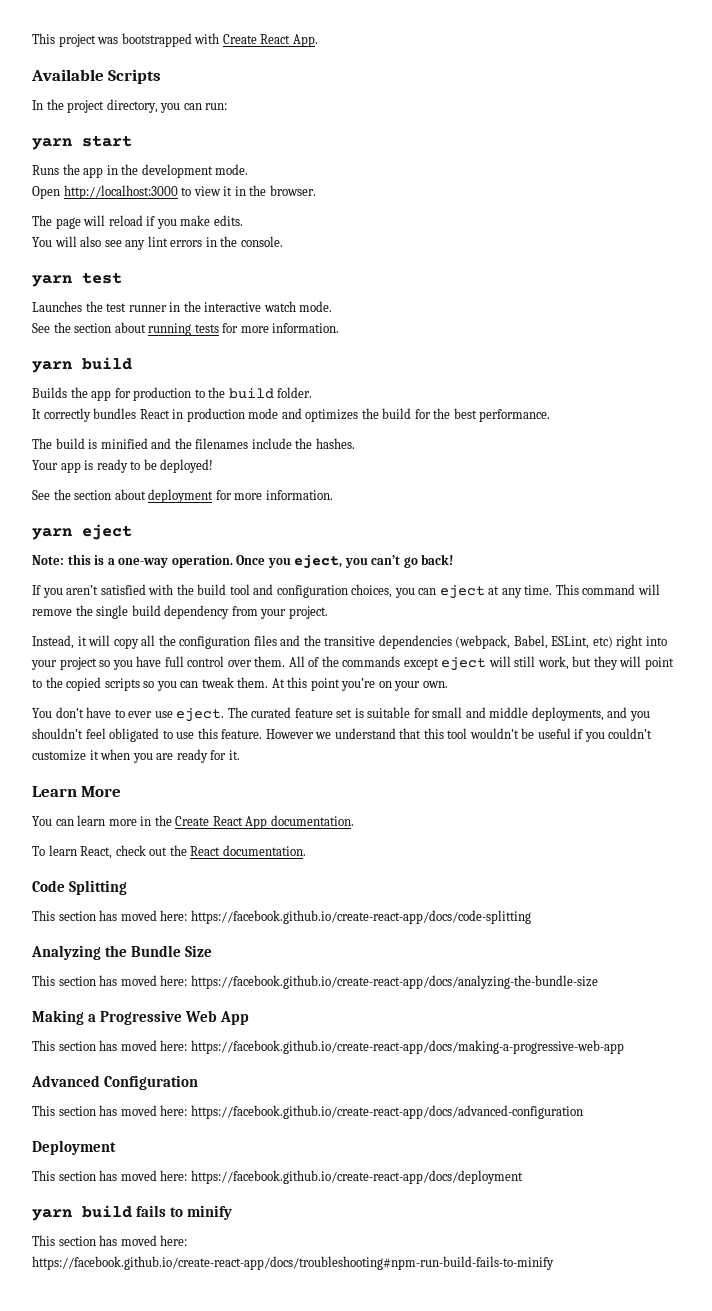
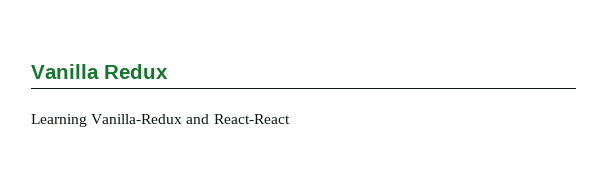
[32,33,318,47] [31,69,162,84] [32,99,228,113] [32,135,132,150] [32,164,249,178] [32,185,316,199] [32,215,243,229] [32,236,283,250] [32,272,122,287] [32,301,333,312] [32,322,340,336] [32,357,132,373] [32,387,313,401] [32,408,551,422] [32,438,355,449] [32,459,214,473] [32,489,333,503] [32,524,132,540] [32,554,454,569] [32,584,660,599] [32,605,328,619] [32,635,667,649] [31,656,674,671] [32,677,448,691] [32,707,650,722] [32,728,653,742] [32,749,240,763] [32,786,122,797] [32,815,354,829] [32,845,306,859] [32,880,127,895] [32,910,531,924] [31,945,212,960] [32,975,598,989] [32,1010,249,1025] [32,1040,624,1054] [31,1075,198,1090] [32,1105,583,1119] [32,1140,116,1155] [32,1170,523,1184] [32,1205,232,1221] [32,1235,188,1246] [32,1256,554,1270] This project was bootstrapped with Create React App. // Available Scripts // In the project directory, you can run: // yarn start // Runs the app in the development mode. // Open http://localhost:3000 to view it in the browser. // The page will reload if you make edits. // You will also see any lint errors in the console. // yarn test // Launches the test runner in the interactive watch mode. // See the section about running tests for more information. // yarn build // Builds the app for production to the build folder. // It correctly bundles React in production mode and optimizes the build for the best performance. // The build is minified and the filenames include the hashes. // Your app is ready to be deployed! // See the section about deployment for more information. // yarn eject // Note: this is a one-way operation. Once you eject, you can’t go back! // If you aren’t satisfied with the build tool and configuration choices, you can eject at any time. This command will remove the single build dependency from your project. // Instead, it will copy all the configuration files and the transitive dependencies (webpack, Babel, ESLint, etc) right into your project so you have full control over them. All of the commands except eject will still work, but they will point to the copied scripts so you can tweak them. At this point you’re on your own. // You don’t have to ever use eject. The curated feature set is suitable for small and middle deployments, and you shouldn’t feel obligated to use this feature. However we understand that this tool wouldn’t be useful if you couldn’t customize it when you are ready for it. // Learn More // You can learn more in the Create React App documentation. // To learn React, check out the React documentation. // Code Splitting // This section has moved here: https://facebook.github.io/create-react-app/docs/code-splitting // Analyzing the Bundle Size // This section has moved here: https://facebook.github.io/create-react-app/docs/analyzing-the-bundle-size // Making a Progressive Web App // This section has moved here: https://facebook.github.io/create-react-app/docs/making-a-progressive-web-app // Advanced Configuration // This section has moved here: https://facebook.github.io/create-react-app/docs/advanced-configuration // Deployment // This section has moved here: https://facebook.github.io/create-react-app/docs/deployment // yarn build fails to minify // This section has moved here: https://facebook.github.io/create-react-app/docs/troubleshooting#npm-run-build-fails-to-minify -> [31,64,168,79] [31,114,290,127] Vanilla Redux // Learning Vanilla-Redux and React-React

